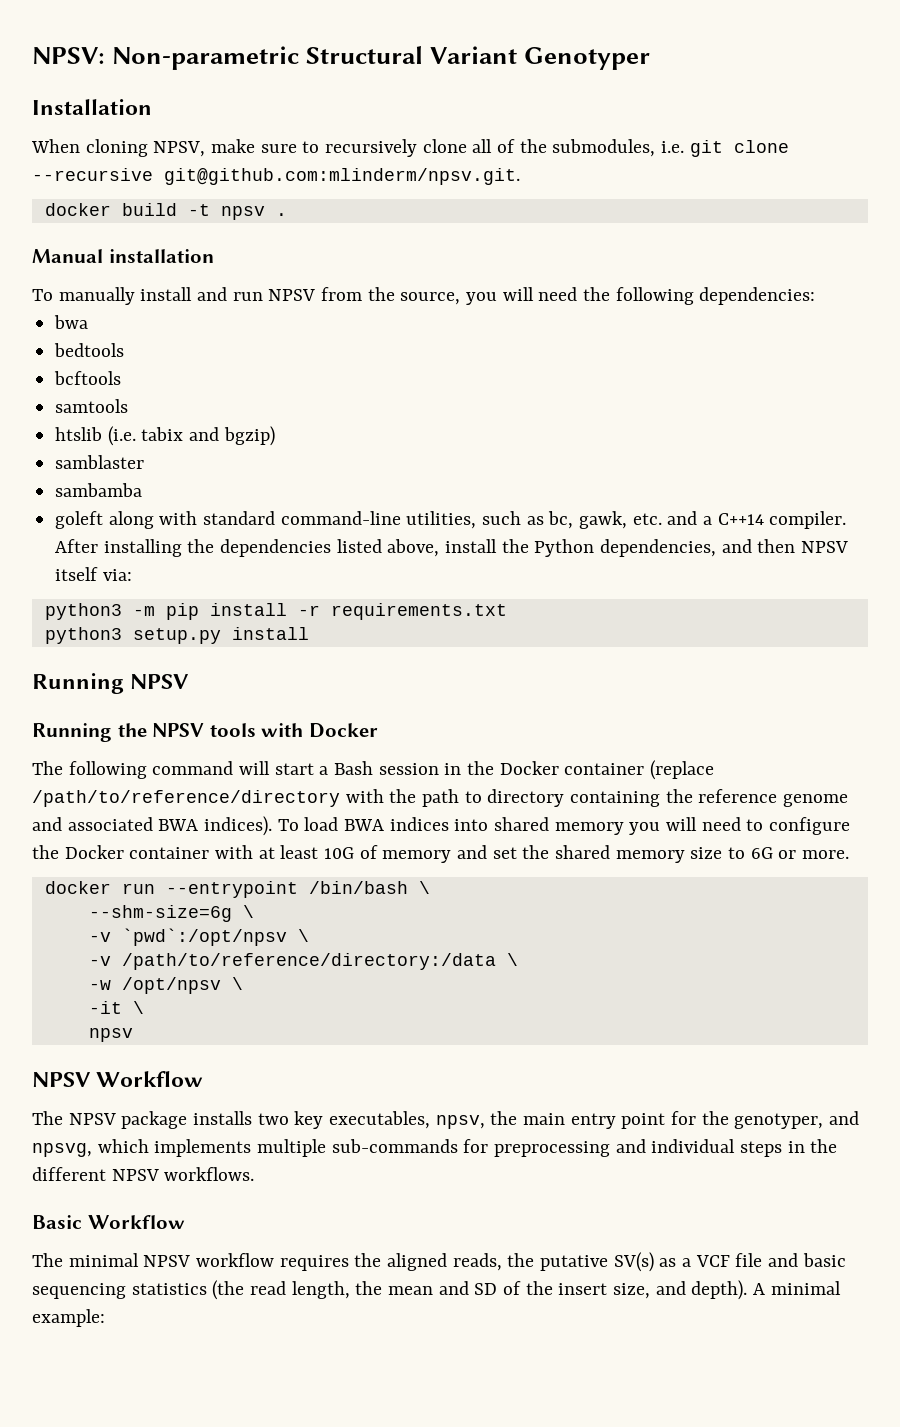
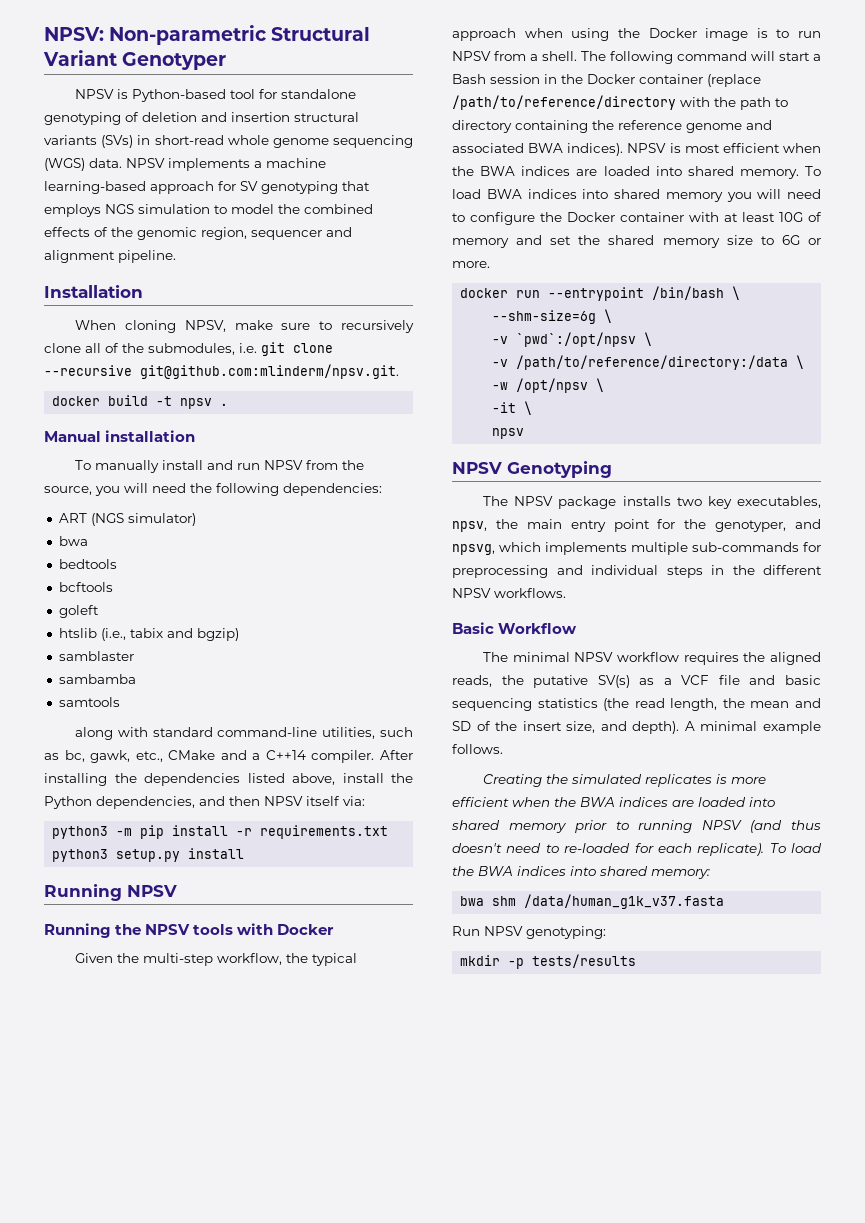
(651, 58) none -> [75,89,357,102] [44,112,359,125] [44,135,413,148] [44,158,326,171] [44,181,370,194] [44,204,373,217] [44,227,352,240] [44,250,176,263] // NPSV is Python-based tool for standalone genotyping of deletion and insertion structural variants (SVs) in short-read whole genome sequencing (WGS) data. NPSV implements a machine learning-based approach for SV genotyping that employs NGS simulation to model the combined effects of the genomic region, sequencer and alignment pipeline.
(816, 296) none -> [58,513,196,526] // ART (NGS simulator)
[55,399,129,413] samtools -> [58,605,99,618] goleft
[107,426,136,446] (i.e. -> [100,628,126,641] (i.e.,
[55,511,104,529] goleft -> [58,697,120,707] samtools //
[632,513,662,525] etc. -> [135,750,216,762] etc., CMake
(378, 730) none -> [75,953,358,966] [452,28,821,41] [452,51,577,61] Given the multi-step workflow, the typical approach when using the Docker image is to run NPSV from a shell.
(273, 826) none -> [627,143,821,153] [452,166,799,179] NPSV is most efficient when the BWA indices are loaded into shared memory.
[96,1071,204,1087] Workflow -> [507,461,612,478] Genotyping
[32,1309,105,1327] example: -> [763,721,821,734] [452,744,503,754] [483,774,767,787] [452,797,775,807] [451,820,821,833] [452,843,822,856] [452,866,710,879] [460,894,725,909] [452,926,606,939] [460,954,637,969] example follows. // Creating the simulated replicates is more efficient when the BWA indices are loaded into shared memory prior to running NPSV (and thus doesn't need to re-loaded for each replicate). To load the BWA indices into shared memory: // bwa shm /data/human_g1k_v37.fasta // Run NPSV genotyping: // mkdir -p tests/results

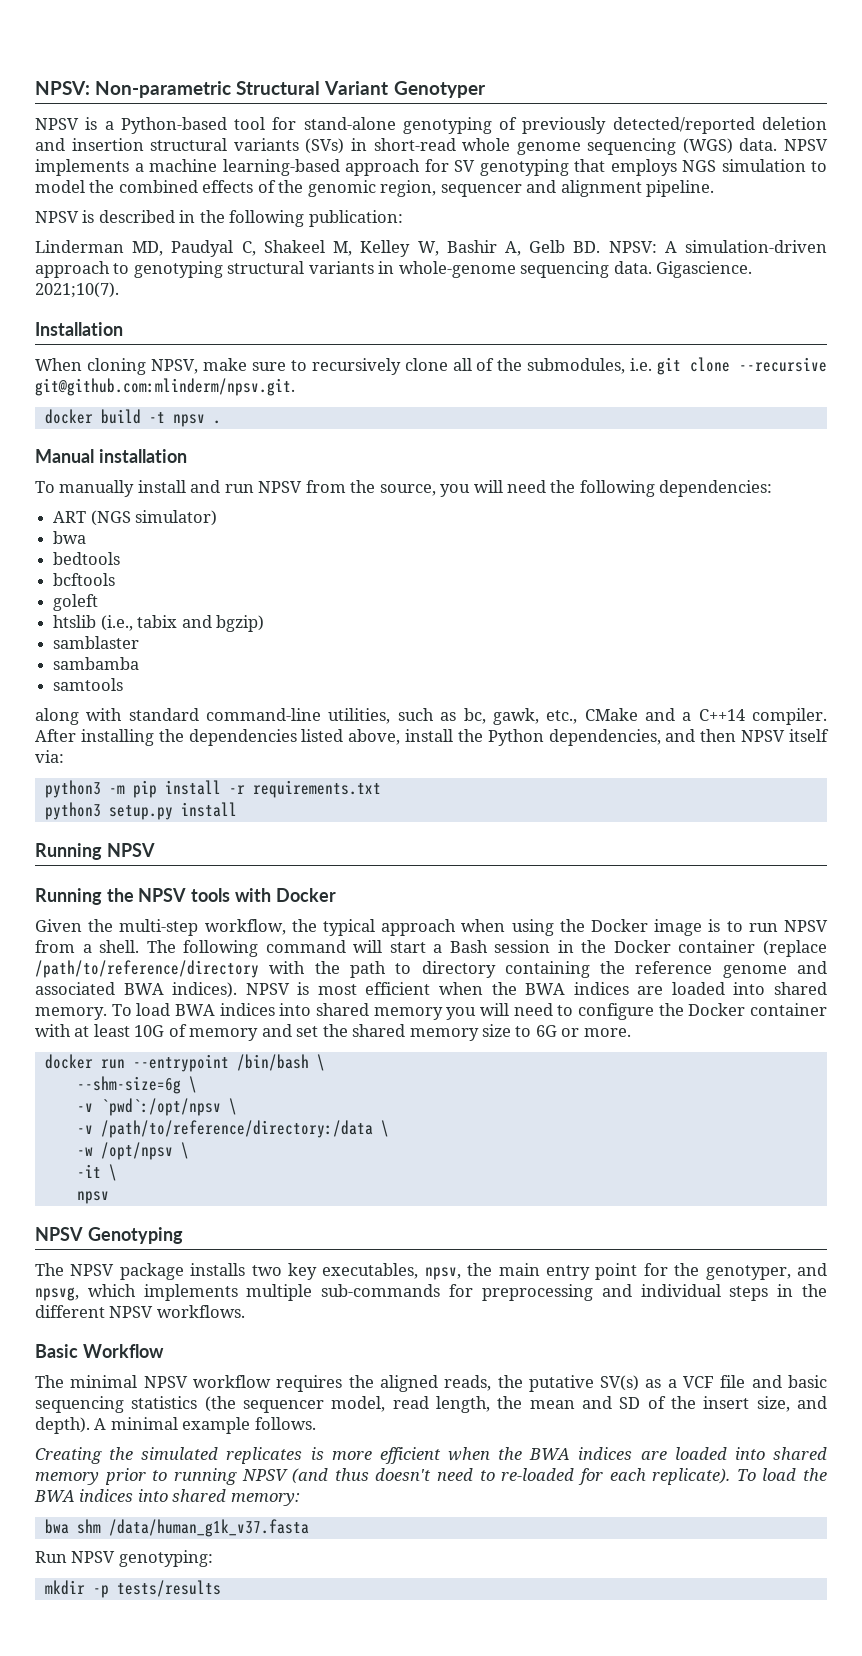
(129, 94) none -> [104,121,114,130] a
[281,89,357,99] standalone -> [303,117,396,130] stand-alone
(139, 117) none -> [522,117,755,134] previously detected/reported
(176, 256) none -> [35,210,403,227] [35,240,827,257] [35,261,753,278] [35,282,119,298] // NPSV is described in the following publication: // Linderman MD, Paudyal C, Shakeel M, Kelley W, Bashir A, Gelb BD. NPSV: A simulation-driven approach to genotyping structural variants in whole-genome sequencing data. Gigascience. 2021;10(7).
(630, 704) none -> [243,1396,386,1413] sequencer model,

